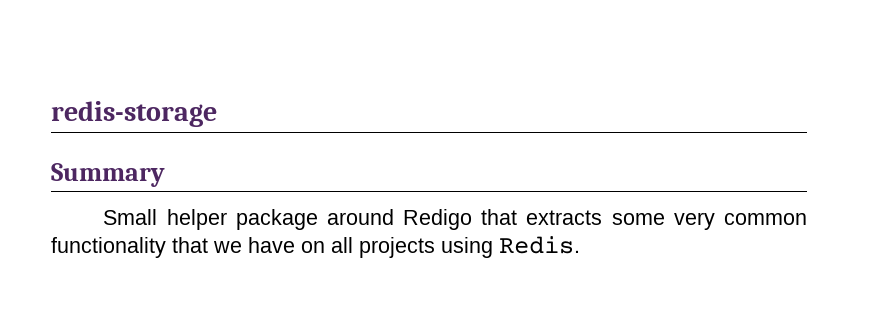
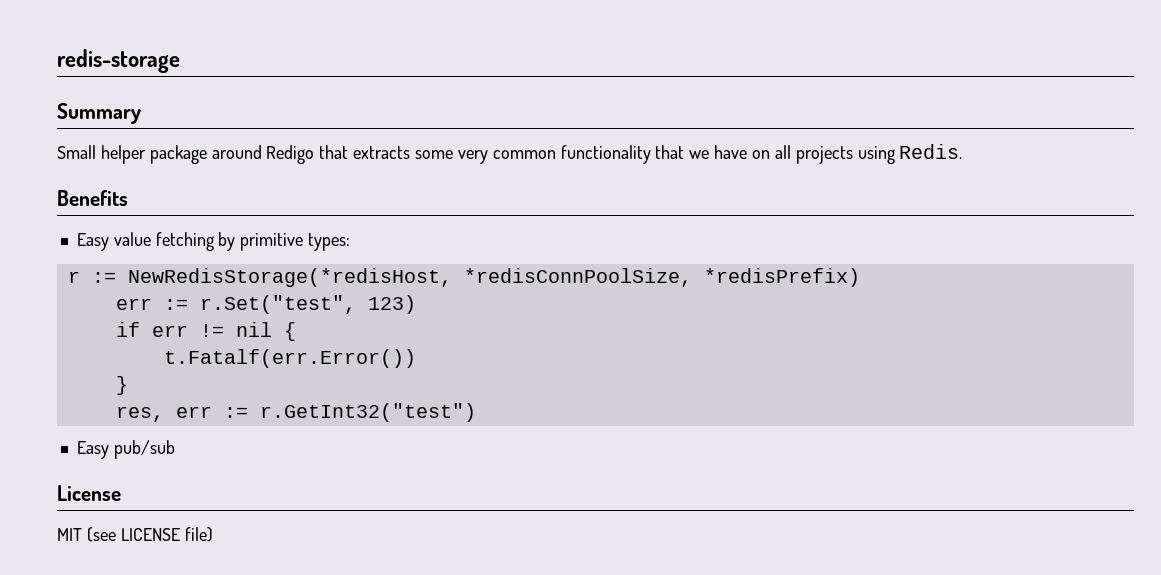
(580, 245) none -> [57,190,128,206] [76,232,351,251] [67,268,860,287] [115,295,416,314] [115,322,296,341] [163,349,416,368] [115,376,128,395] [115,403,476,422] [76,440,175,459] [57,485,121,501] [57,527,213,542] // Benefits // Easy value fetching by primitive types: // r := NewRedisStorage(*redisHost, *redisConnPoolSize, *redisPrefix) // err := r.Set("test", 123) // if err != nil { // t.Fatalf(err.Error()) // } // res, err := r.GetInt32("test") // Easy pub/sub // License // MIT (see LICENSE file)

